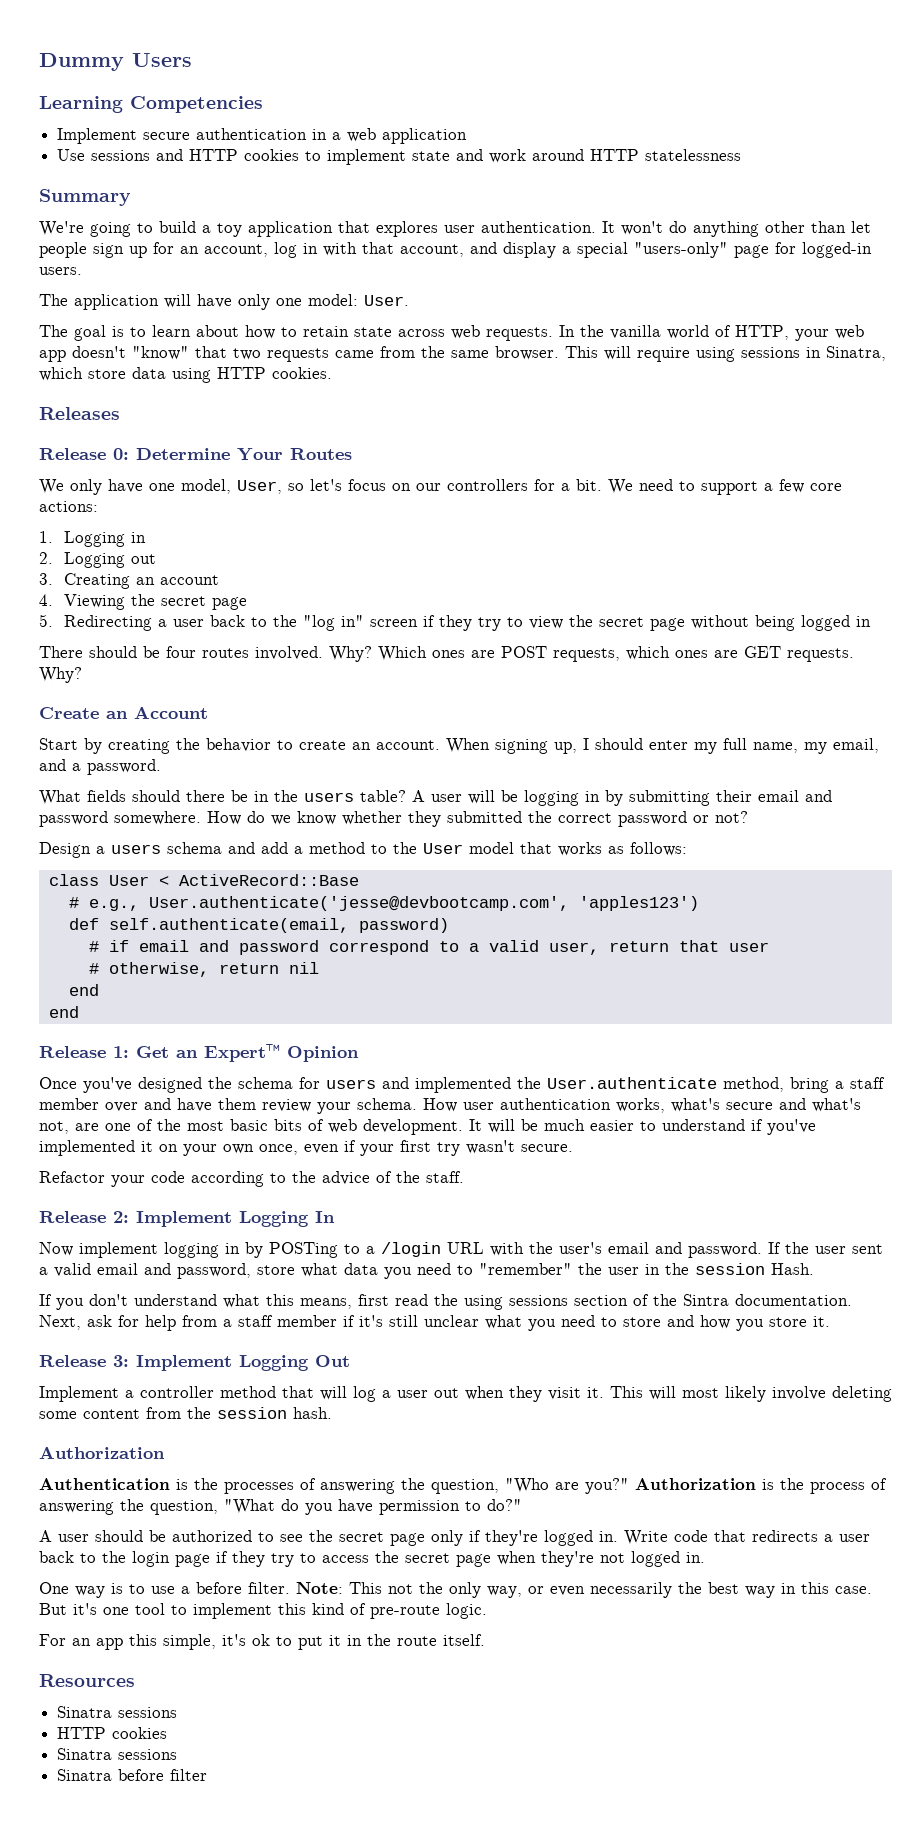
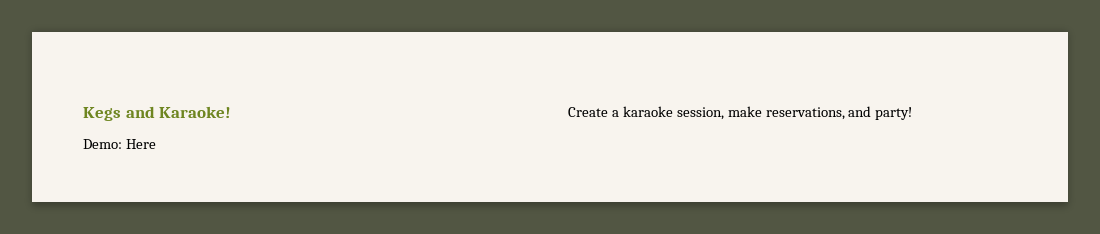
[39,53,192,71] [39,96,263,113] [57,128,468,144] [57,149,742,165] [39,189,131,206] [39,221,871,237] [39,242,872,258] [39,267,82,275] [39,294,409,310] [39,325,864,341] [39,346,886,362] [39,367,332,383] [39,407,120,420] [39,448,352,461] [39,479,842,495] [39,501,98,512] [39,531,147,547] [39,552,157,568] [39,573,220,589] [39,594,248,610] [39,614,872,631] [39,646,854,662] [39,667,82,683] [39,706,208,719] [39,738,879,754] [39,759,161,775] [39,790,832,806] [39,811,748,827] [39,842,687,858] [48,874,359,886] [68,896,699,911] [68,918,449,933] [88,940,769,955] [88,962,319,977] [68,984,99,996] [48,1006,79,1018] [39,1044,359,1062] [39,1077,885,1093] [39,1098,861,1114] [39,1119,816,1135] [39,1140,573,1156] [39,1171,464,1187] [39,1211,335,1227] [39,1242,883,1258] [39,1263,814,1279] [39,1294,852,1310] [39,1315,830,1331] [39,1355,350,1371] [39,1386,892,1402] [39,1407,332,1419] [39,1446,165,1459] [39,1478,887,1494] [39,1499,522,1515] [39,1530,870,1546] [39,1551,705,1567] [39,1582,872,1598] [39,1603,487,1619] [39,1634,485,1650] [39,1674,135,1687] [57,1706,178,1718] [57,1727,168,1739] [57,1748,178,1760] [57,1769,208,1781] Dummy Users // Learning Competencies // Implement secure authentication in a web application // Use sessions and HTTP cookies to implement state and work around HTTP statelessness // Summary // We're going to build a toy application that explores user authentication. It won't do anything other than let people sign up for an account, log in with that account, and display a special "users-only" page for logged-in users. // The application will have only one model: User. // The goal is to learn about how to retain state across web requests. In the vanilla world of HTTP, your web app doesn't "know" that two requests came from the same browser. This will require using sessions in Sinatra, which store data using HTTP cookies. // Releases // Release 0: Determine Your Routes // We only have one model, User, so let's focus on our controllers for a bit. We need to support a few core actions: // 1. Logging in // 2. Logging out // 3. Creating an account // 4. Viewing the secret page // 5. Redirecting a user back to the "log in" screen if they try to view the secret page without being logged in // There should be four routes involved. Why? Which ones are POST requests, which ones are GET requests. Why? // Create an Account // Start by creating the behavior to create an account. When signing up, I should enter my full name, my email, and a password. // What fields should there be in the users table? A user will be logging in by submitting their email and password somewhere. How do we know whether they submitted the correct password or not? // Design a users schema and add a method to the User model that works as follows: // class User < ActiveRecord::Base // # e.g., User.authenticate('jesse@devbootcamp.com', 'apples123') // def self.authenticate(email, password) // # if email and password correspond to a valid user, return that user // # otherwise, return nil // end // end // Release 1: Get an Expert™ Opinion // Once you've designed the schema for users and implemented the User.authenticate method, bring a staff member over and have them review your schema. How user authentication works, what's secure and what's not, are one of the most basic bits of web development. It will be much easier to understand if you've implemented it on your own once, even if your first try wasn't secure. // Refactor your code according to the advice of the staff. // Release 2: Implement Logging In // Now implement logging in by POSTing to a /login URL with the user's email and password. If the user sent a valid email and password, store what data you need to "remember" the user in the session Hash. // If you don't understand what this means, first read the using sessions section of the Sintra documentation. Next, ask for help from a staff member if it's still unclear what you need to store and how you store it. // Release 3: Implement Logging Out // Implement a controller method that will log a user out when they visit it. This will most likely involve deleting some content from the session hash. // Authorization // Authentication is the processes of answering the question, "Who are you?" Authorization is the process of answering the question, "What do you have permission to do?" // A user should be authorized to see the secret page only if they're logged in. Write code that redirects a user back to the login page if they try to access the secret page when they're not logged in. // One way is to use a before filter. Note: This not the only way, or even necessarily the best way in this case. But it's one tool to implement this kind of pre-route logic. // For an app this simple, it's ok to put it in the route itself. // Resources // Sinatra sessions // HTTP cookies // Sinatra sessions // Sinatra before filter -> [83,106,232,121] [83,139,156,149] [568,106,913,120] Kegs and Karaoke! // Demo: Here // Create a karaoke session, make reservations, and party!

